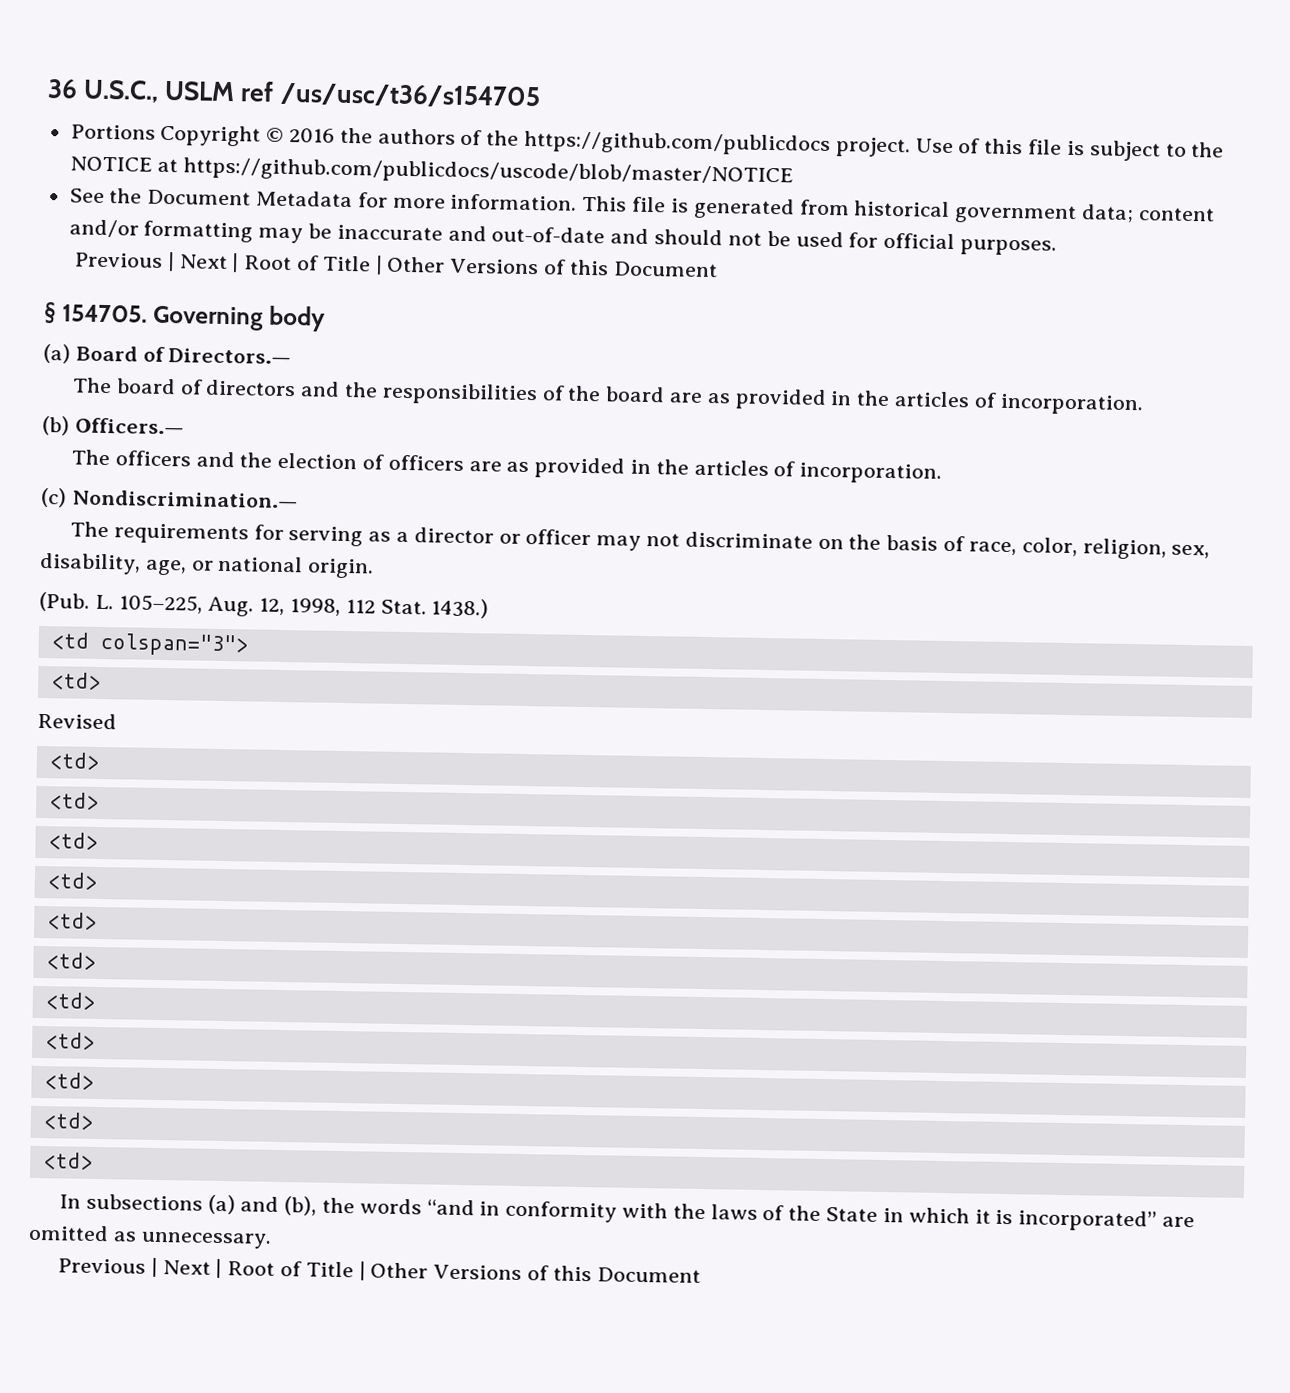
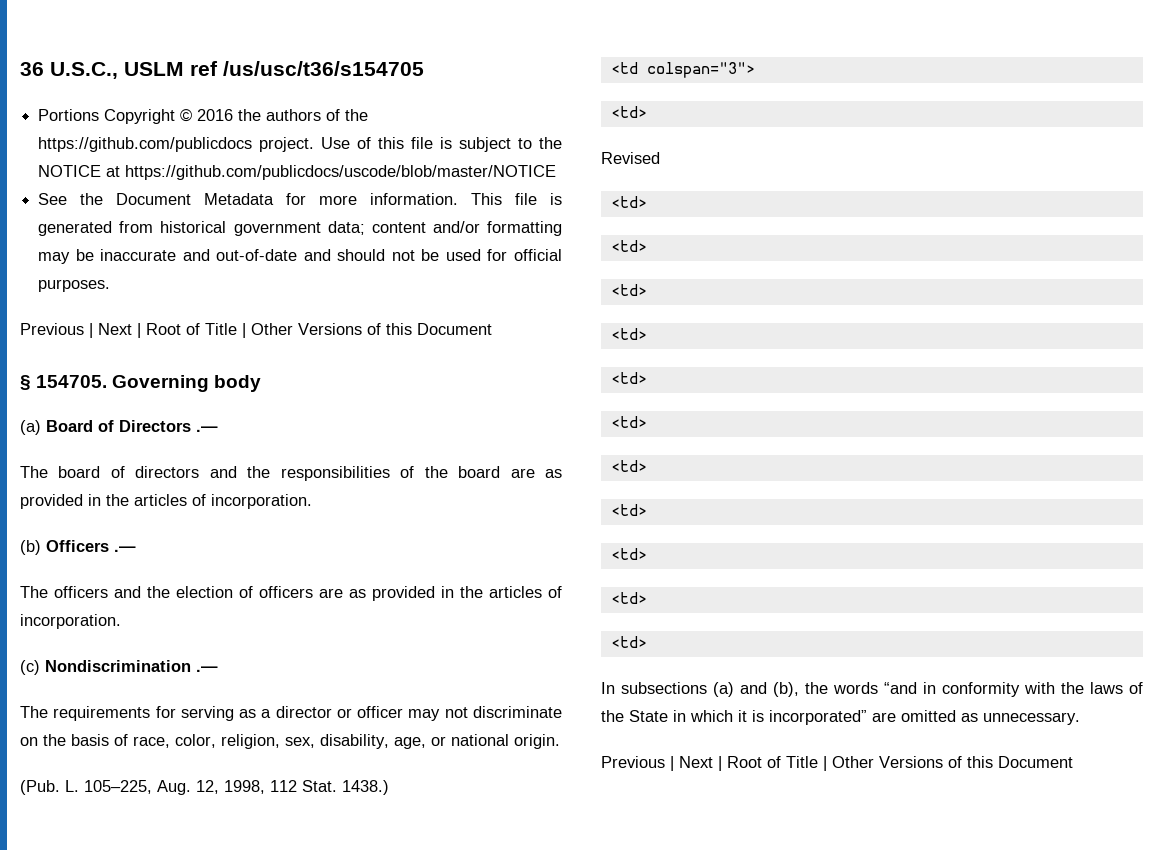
[168,348,292,365] Directors.— -> [119,420,218,432] Directors .—
[74,417,184,435] Officers.— -> [46,540,136,552] Officers .—
[71,489,298,509] Nondiscrimination.— -> [45,660,218,672] Nondiscrimination .—

